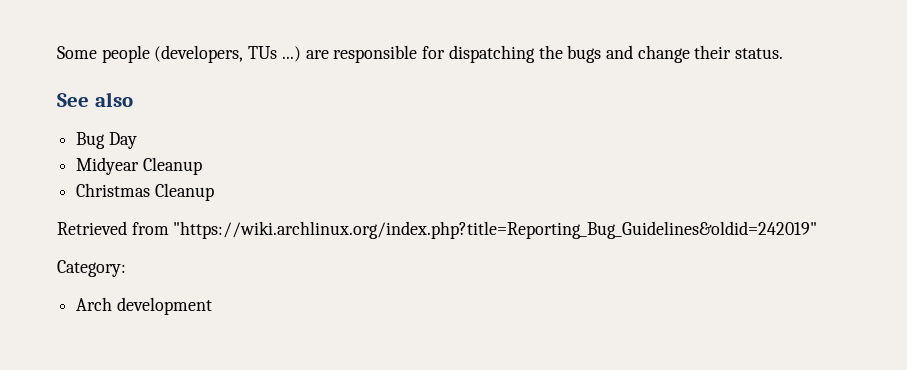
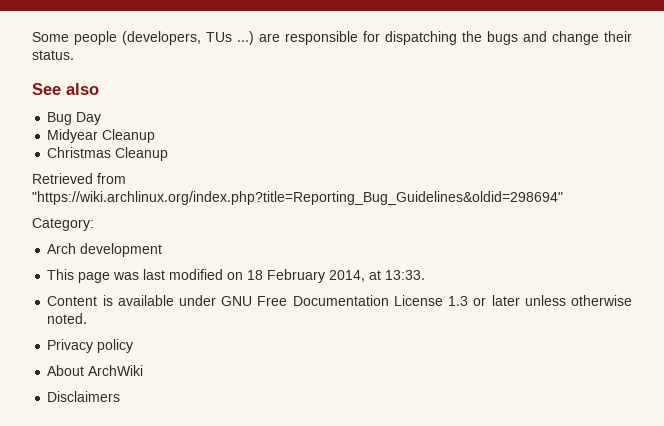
[173,221,818,239] "https://wiki.archlinux.org/index.php?title=Reporting_Bug_Guidelines&oldid=242019" -> [32,191,563,205] "https://wiki.archlinux.org/index.php?title=Reporting_Bug_Guidelines&oldid=298694"
(212, 306) none -> [47,269,426,283] [47,295,633,306] [47,313,88,324] [47,339,134,353] [47,365,144,376] [47,391,121,402] // This page was last modified on 18 February 2014, at 13:33. // Content is available under GNU Free Documentation License 1.3 or later unless otherwise noted. // Privacy policy // About ArchWiki // Disclaimers

